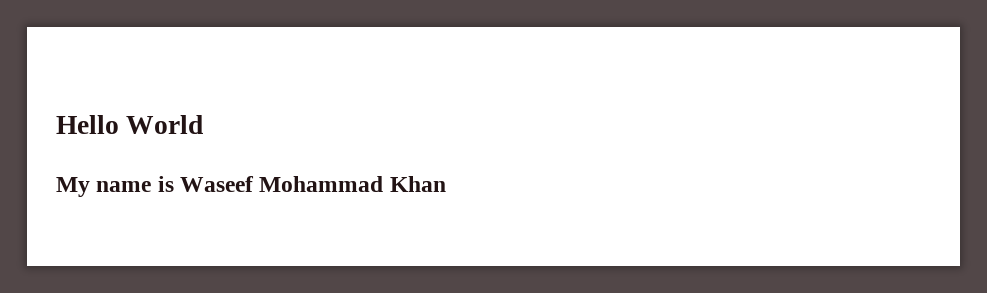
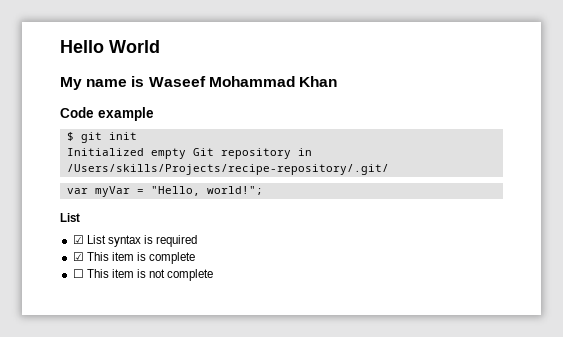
(446, 184) none -> [60,107,154,121] [66,132,137,143] [66,148,312,159] [66,164,389,175] [66,186,263,197] [60,213,80,222] [72,235,198,247] [72,252,196,264] [72,269,214,281] // Code example // $ git init // Initialized empty Git repository in /Users/skills/Projects/recipe-repository/.git/ // var myVar = "Hello, world!"; // List // ☑ List syntax is required // ☑ This item is complete // ☐ This item is not complete

